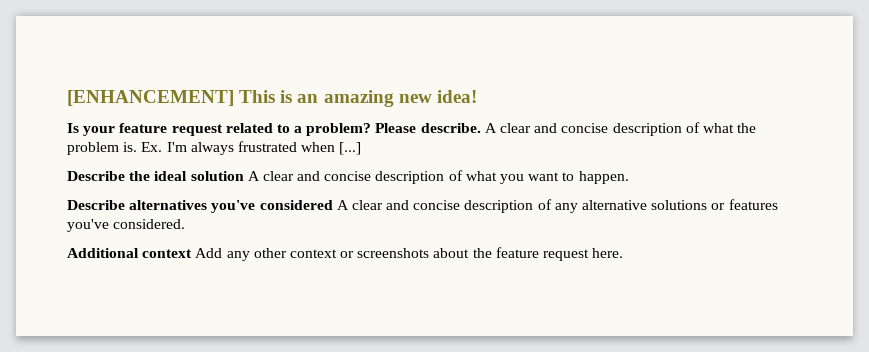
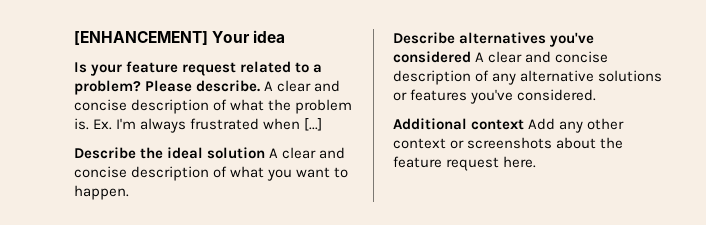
[239,90,477,107] This is an amazing new idea! -> [212,30,286,43] Your idea

